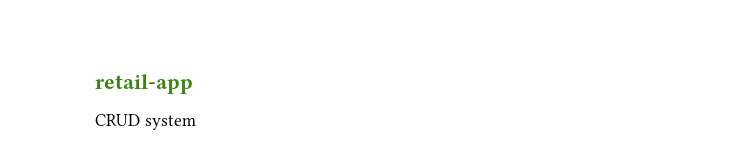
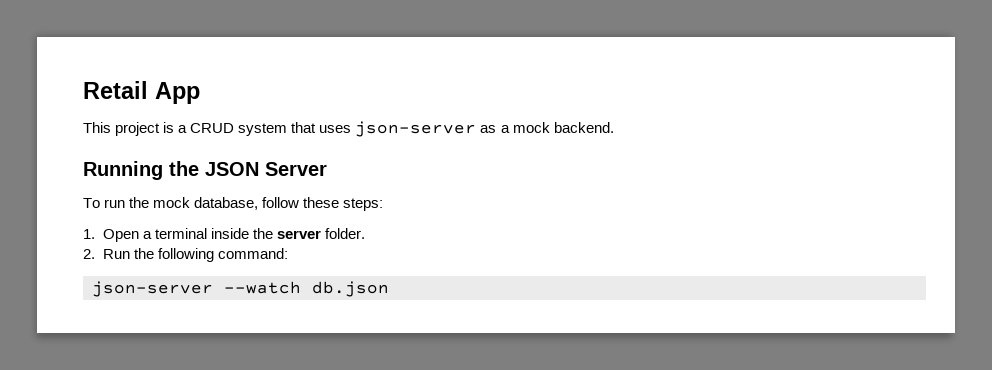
[95,74,193,94] [95,114,196,130] retail-app // CRUD system -> [83,81,200,104] [83,121,614,137] [83,161,327,180] [83,197,384,211] [83,228,366,242] [83,248,289,262] [92,281,389,297] Retail App // This project is a CRUD system that uses json-server as a mock backend. // Running the JSON Server // To run the mock database, follow these steps: // 1. Open a terminal inside the server folder. // 2. Run the following command: // json-server --watch db.json

